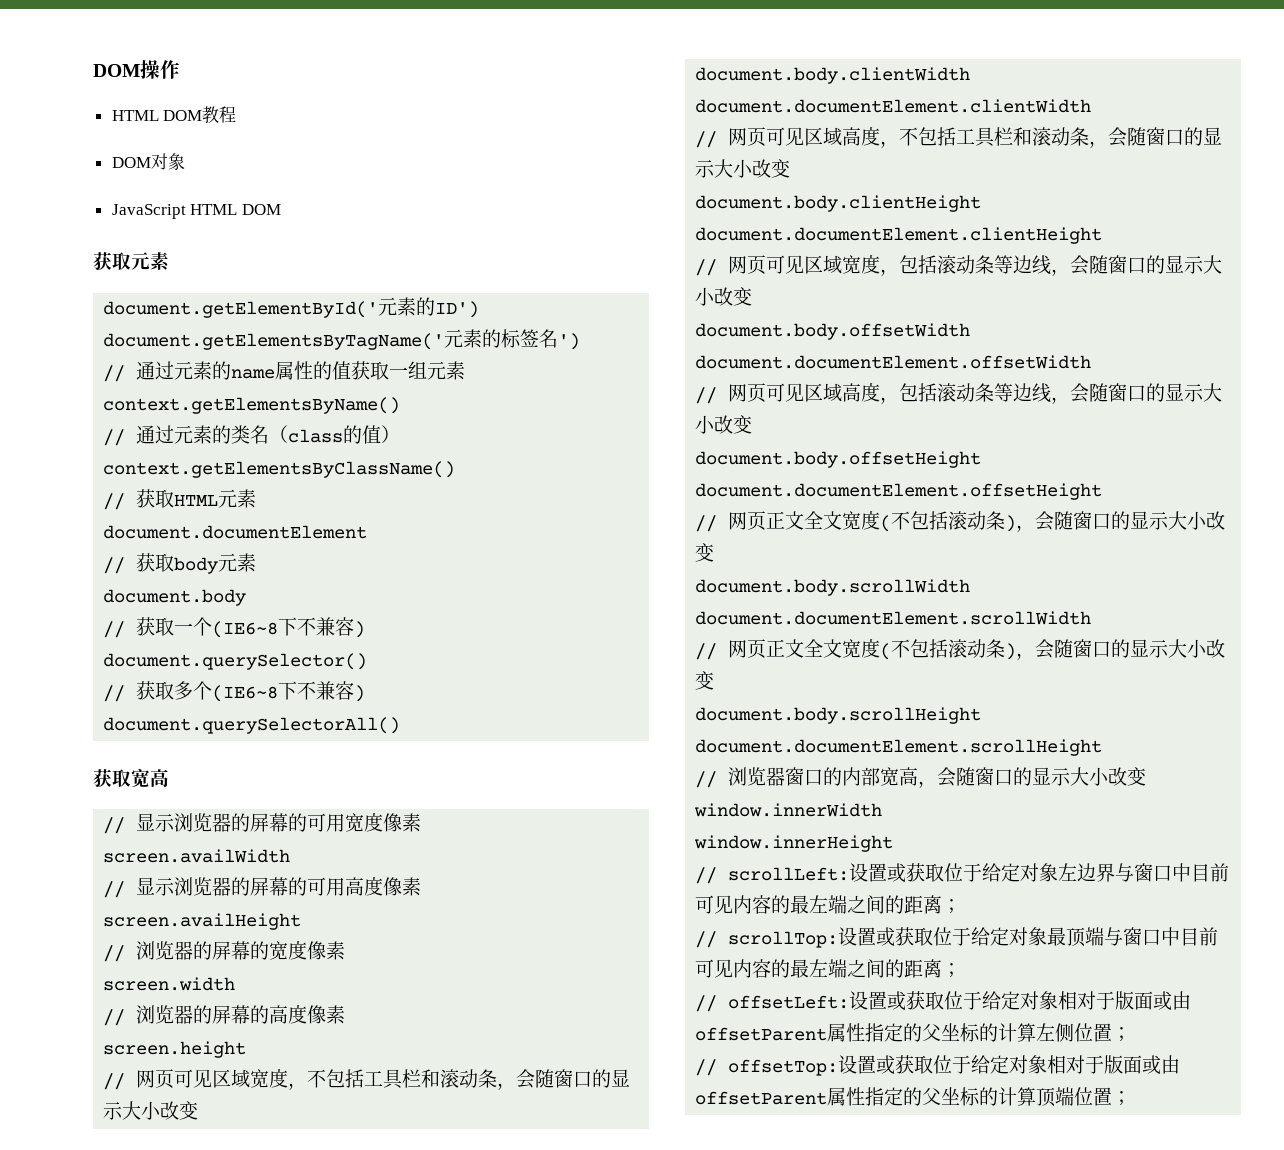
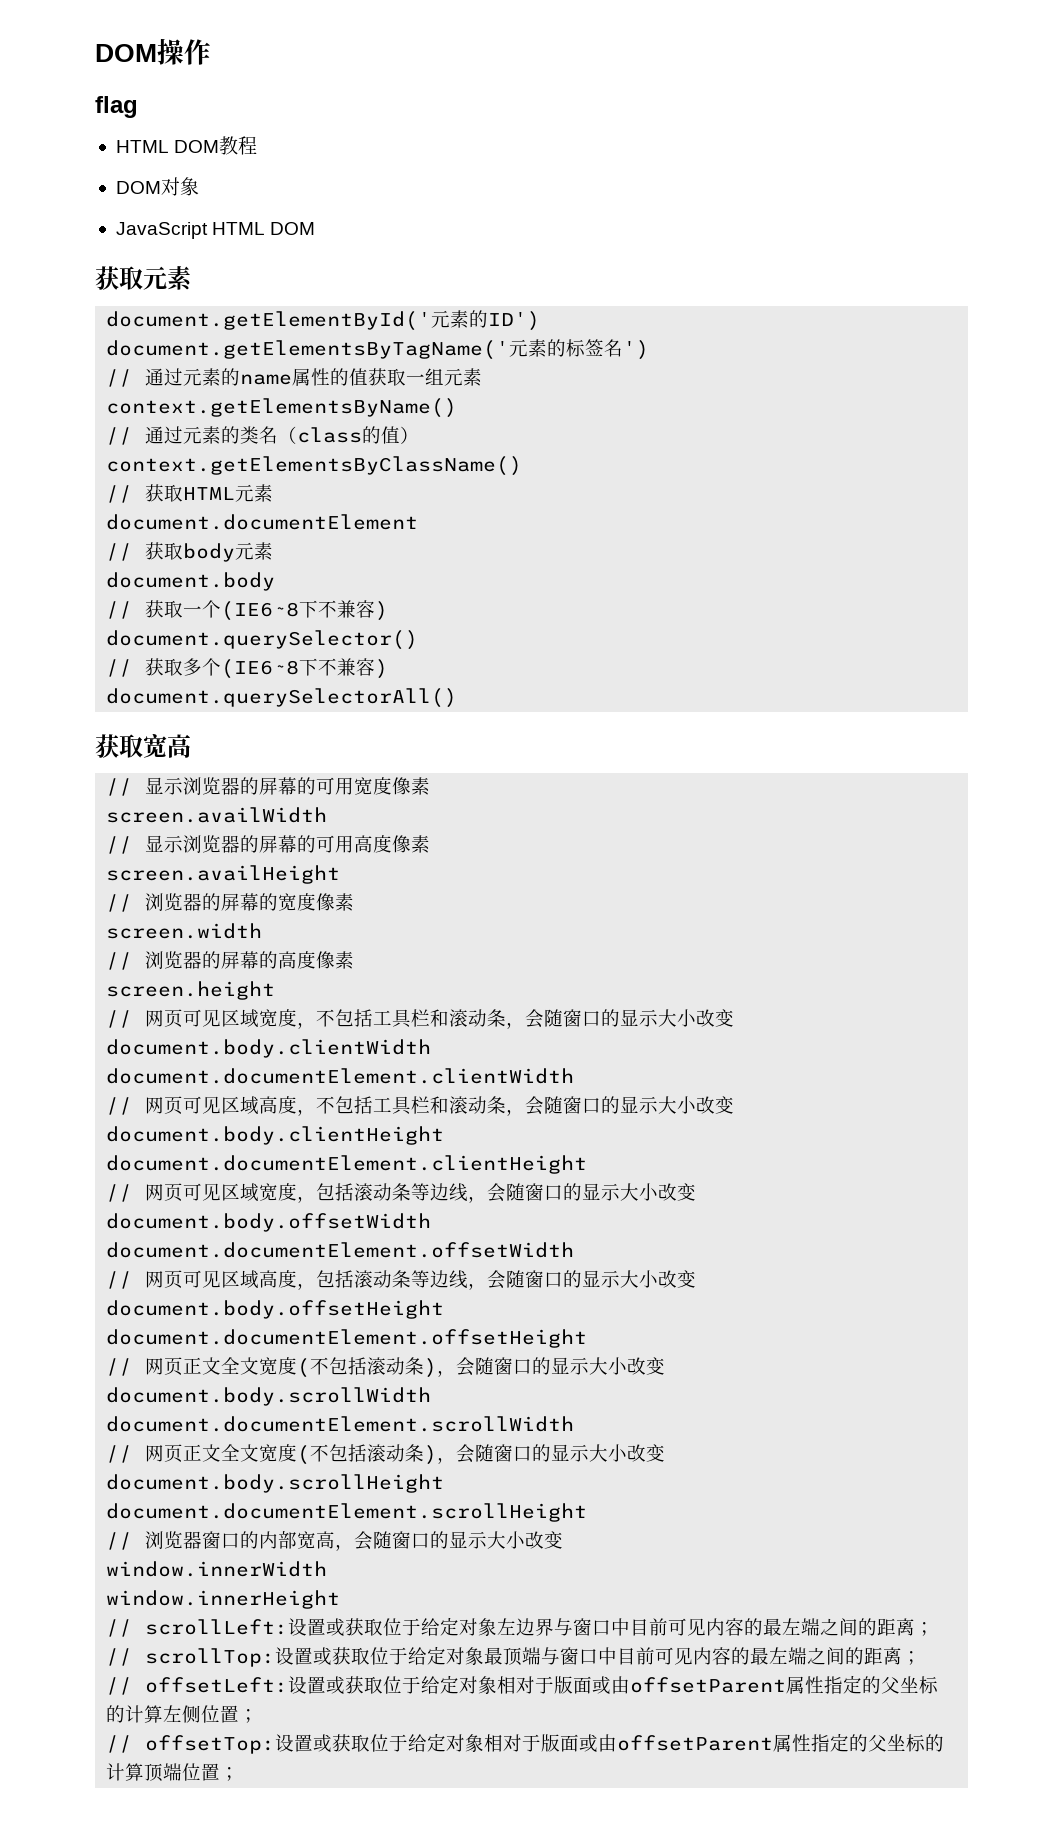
(180, 69) none -> [95,96,138,118] // flag

